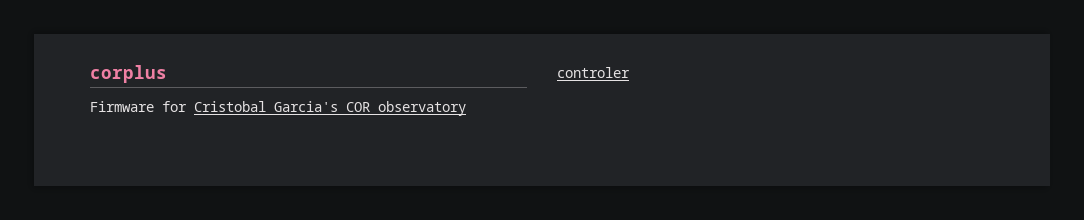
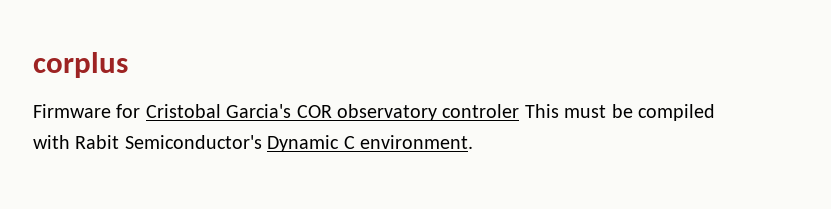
(630, 72) none -> [524,104,715,121] [33,135,473,152] This must be compiled with Rabit Semiconductor's Dynamic C environment.

